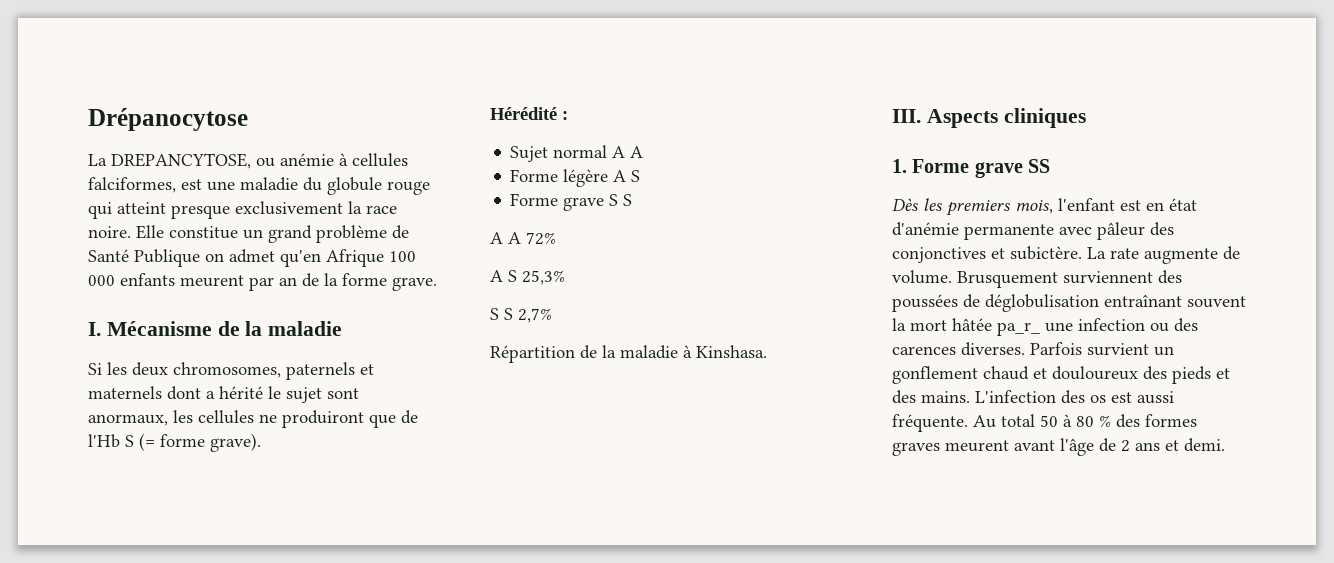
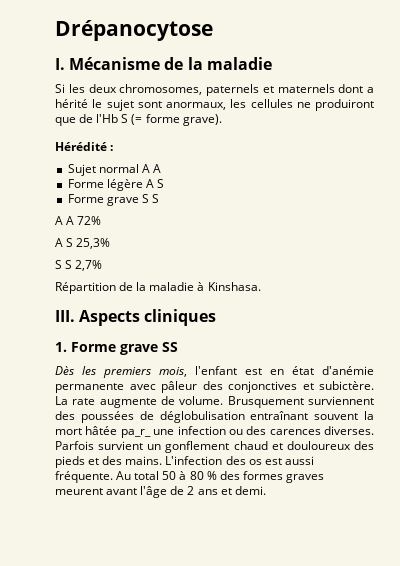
[88,153,408,169] [88,177,430,195] [88,201,397,219] [88,225,409,243] [88,249,416,267] [88,273,437,291] // La DREPANCYTOSE, ou anémie à cellules falciformes, est une maladie du globule rouge qui atteint presque exclusivement la race noire. Elle constitue un grand problème de Santé Publique on admet qu'en Afrique 100 000 enfants meurent par an de la forme grave. -> (213, 30) none

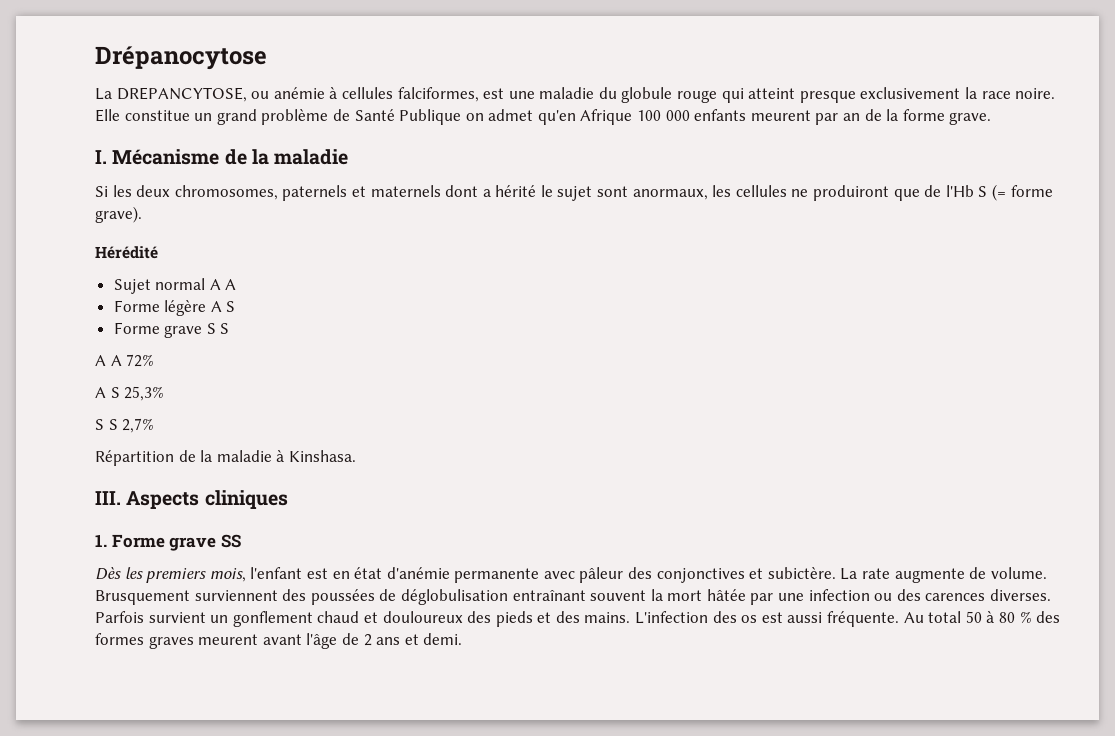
(213, 30) none -> [95,87,1056,103] [95,109,992,125] // La DREPANCYTOSE, ou anémie à cellules falciformes, est une maladie du globule rouge qui atteint presque exclusivement la race noire. Elle constitue un grand problème de Santé Publique on admet qu'en Afrique 100 000 enfants meurent par an de la forme grave.
[110,145,114,151] : -> (158, 252) none
[120,429,151,438] pa_r_ -> [750,593,774,605] par

